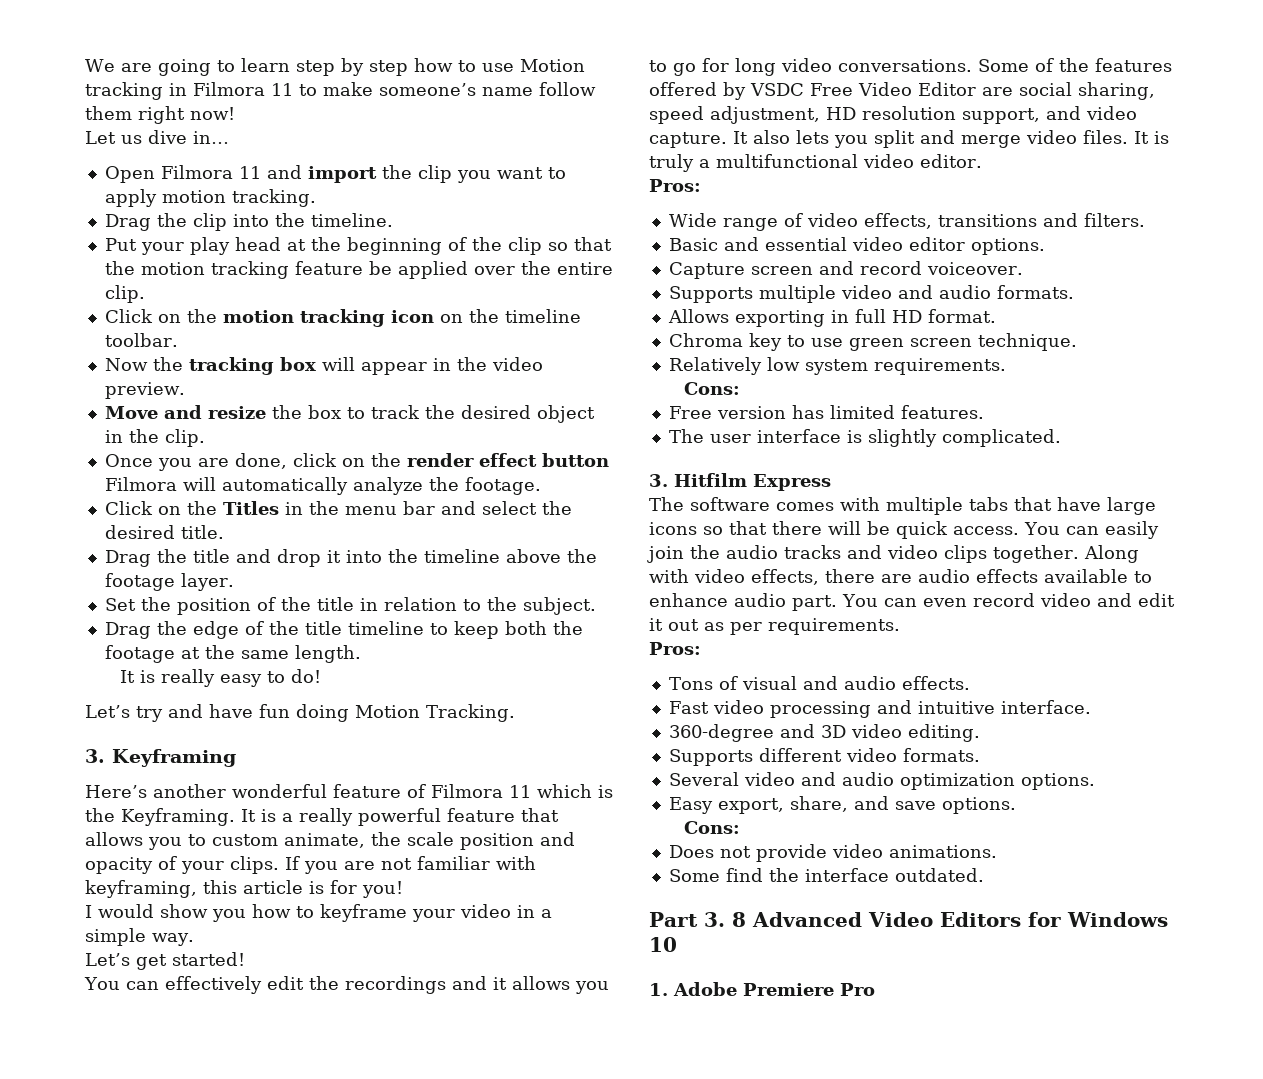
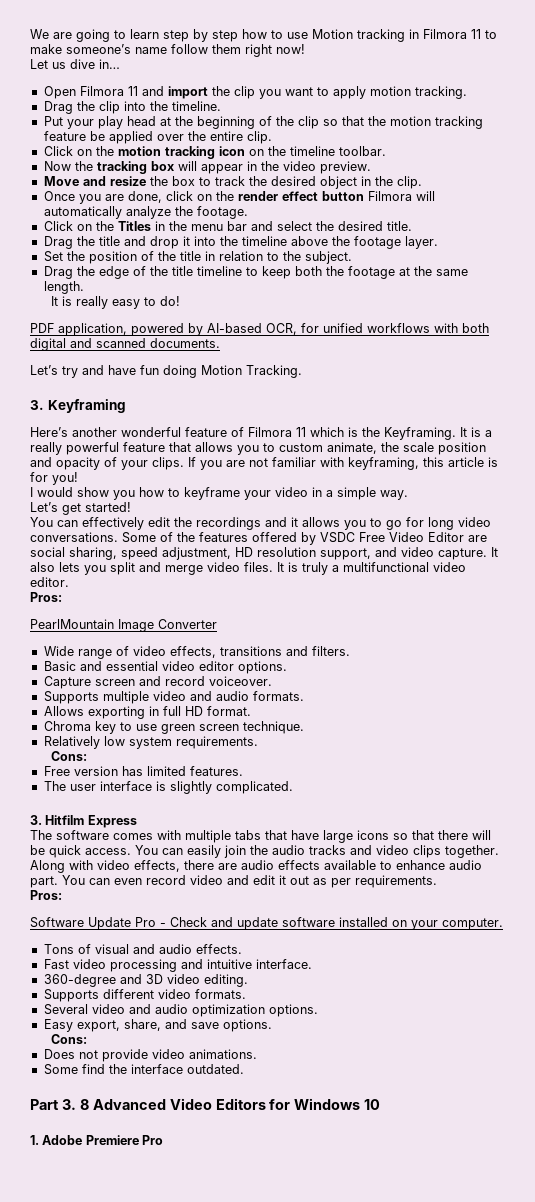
(322, 676) none -> [30,323,489,336] [30,338,220,351] // PDF application, powered by AI-based OCR, for unified workflows with both digital and scanned documents.
(701, 185) none -> [30,619,217,632] // PearlMountain Image Converter
(701, 648) none -> [30,917,503,930] // Software Update Pro - Check and update software installed on your computer.

